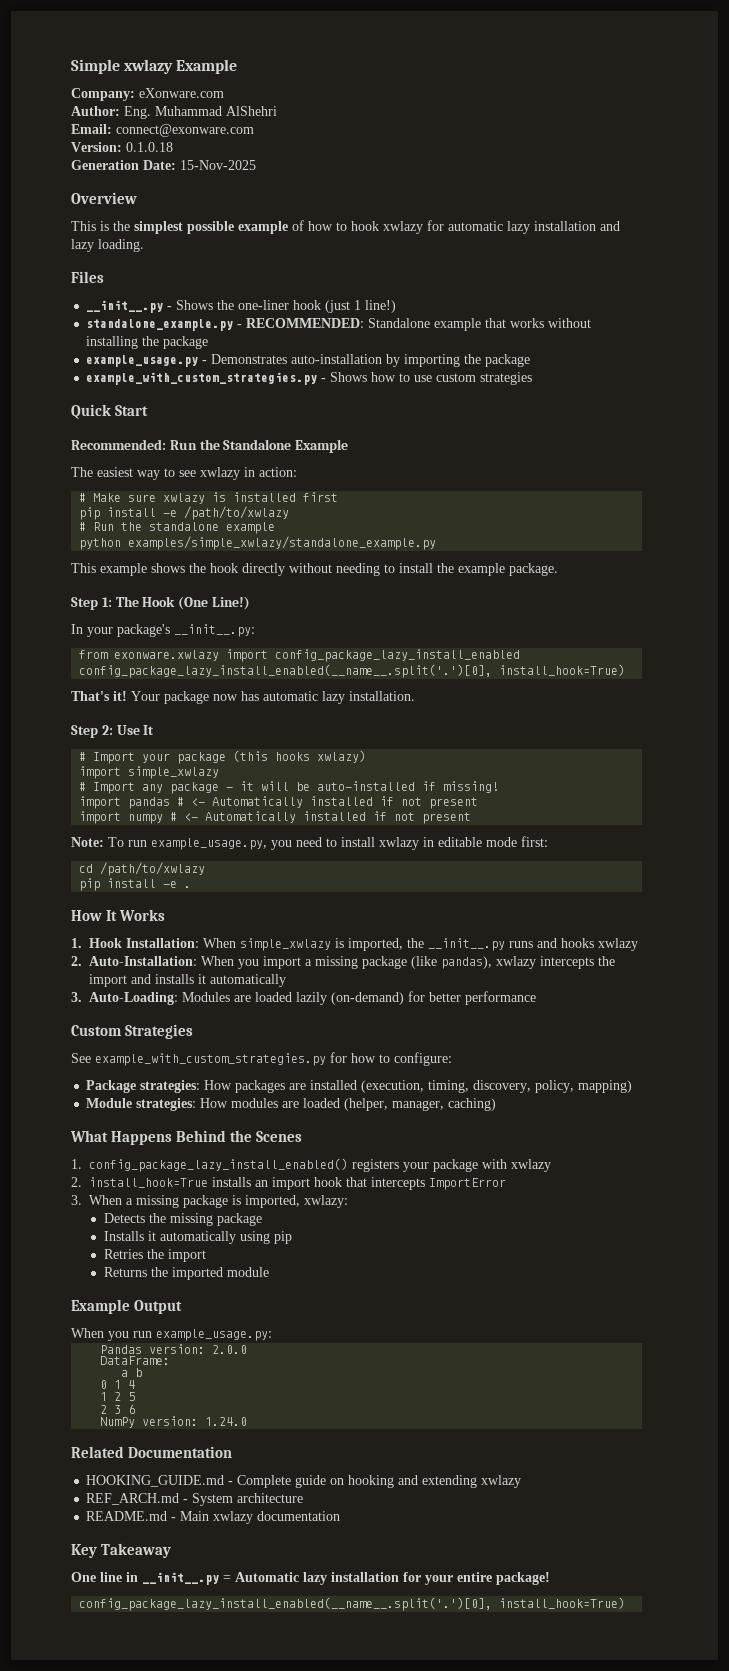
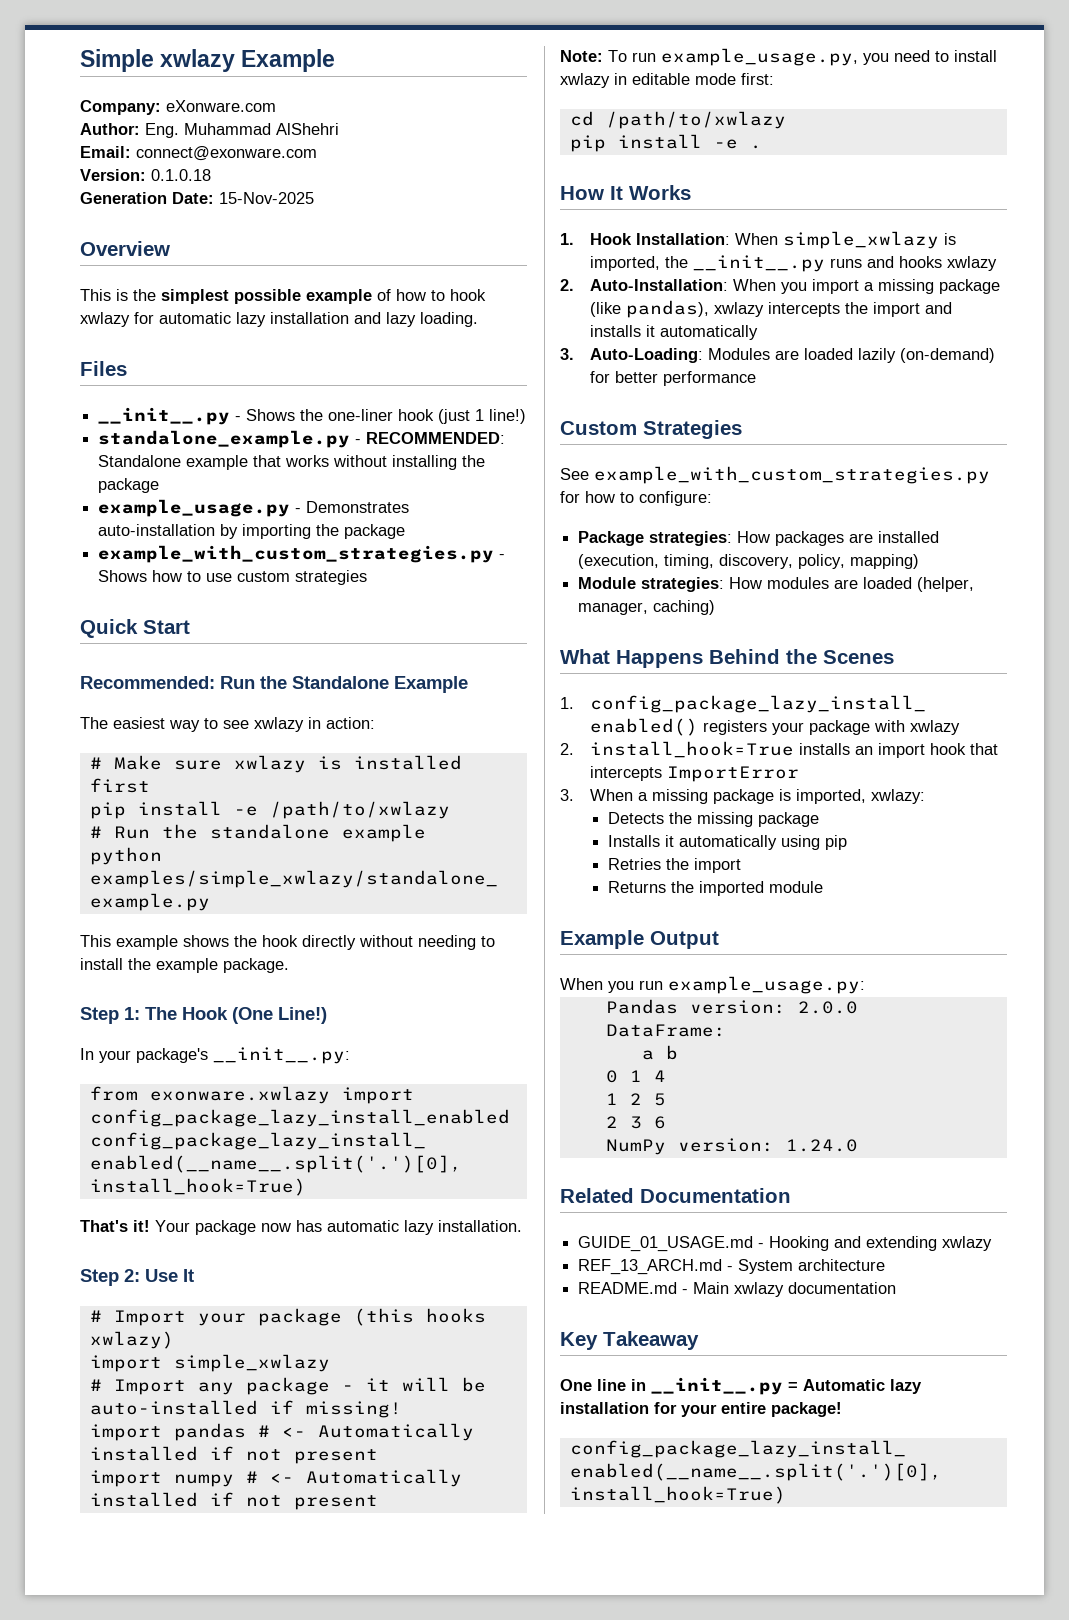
[86,1475,395,1488] HOOKING_GUIDE.md - Complete guide on hooking -> [578,1236,830,1252] GUIDE_01_USAGE.md - Hooking
[86,1493,180,1505] REF_ARCH.md -> [578,1259,723,1275] REF_13_ARCH.md

